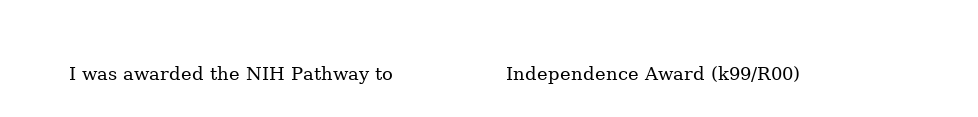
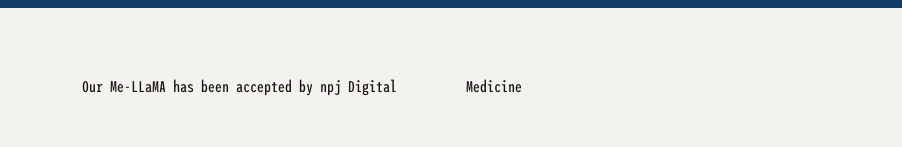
[69,66,800,84] I was awarded the NIH Pathway to Independence Award (k99/R00) -> [82,79,522,96] Our Me-LLaMA has been accepted by npj Digital Medicine

